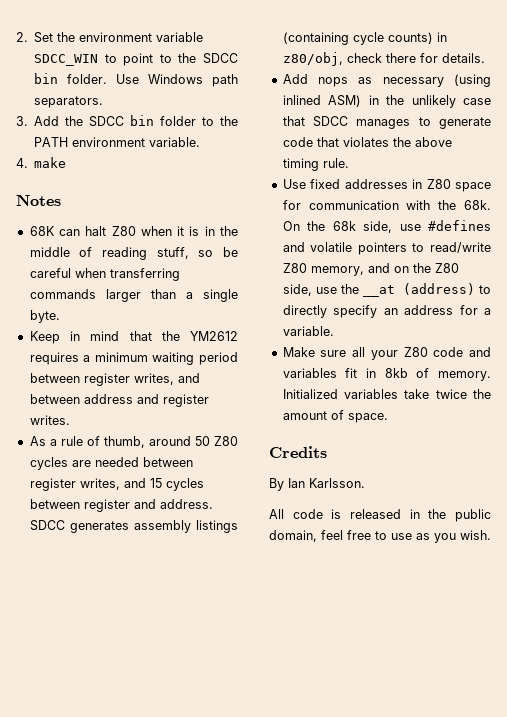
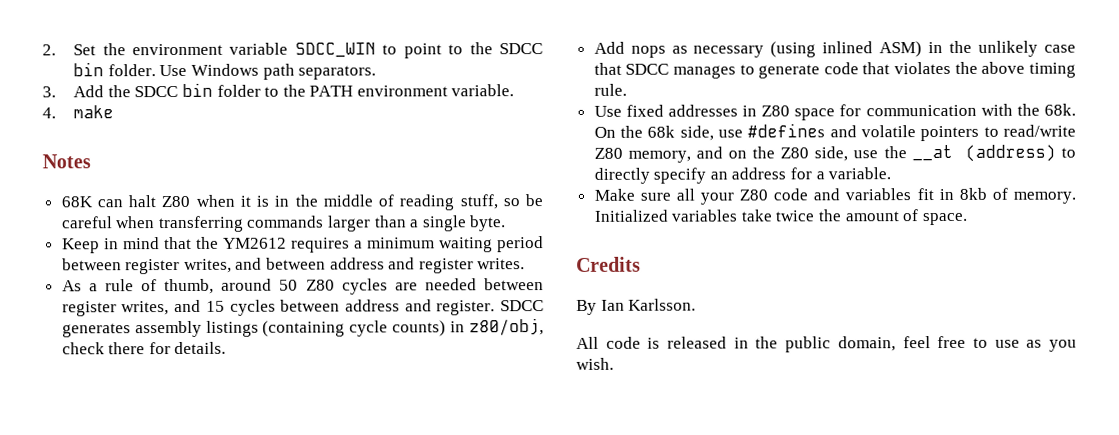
[83,499,213,512] register and address. -> [344,299,496,316] address and register.

